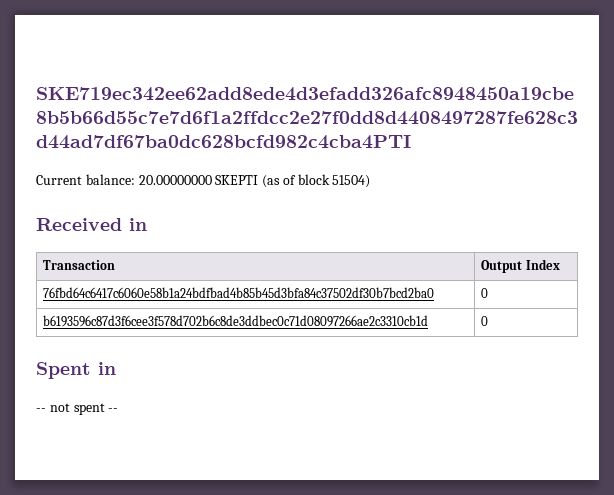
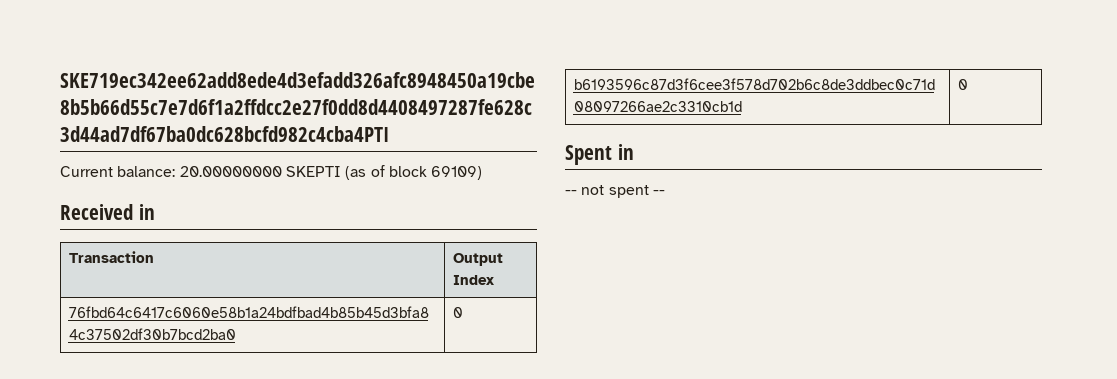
[332,175,371,188] 51504) -> [431,166,483,180] 69109)

